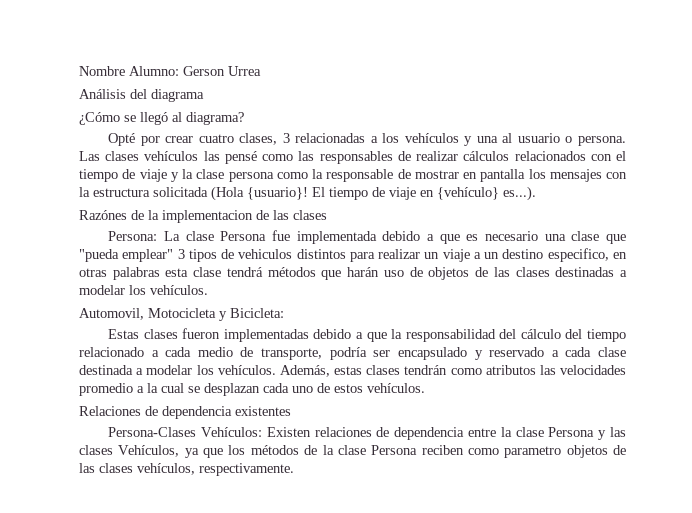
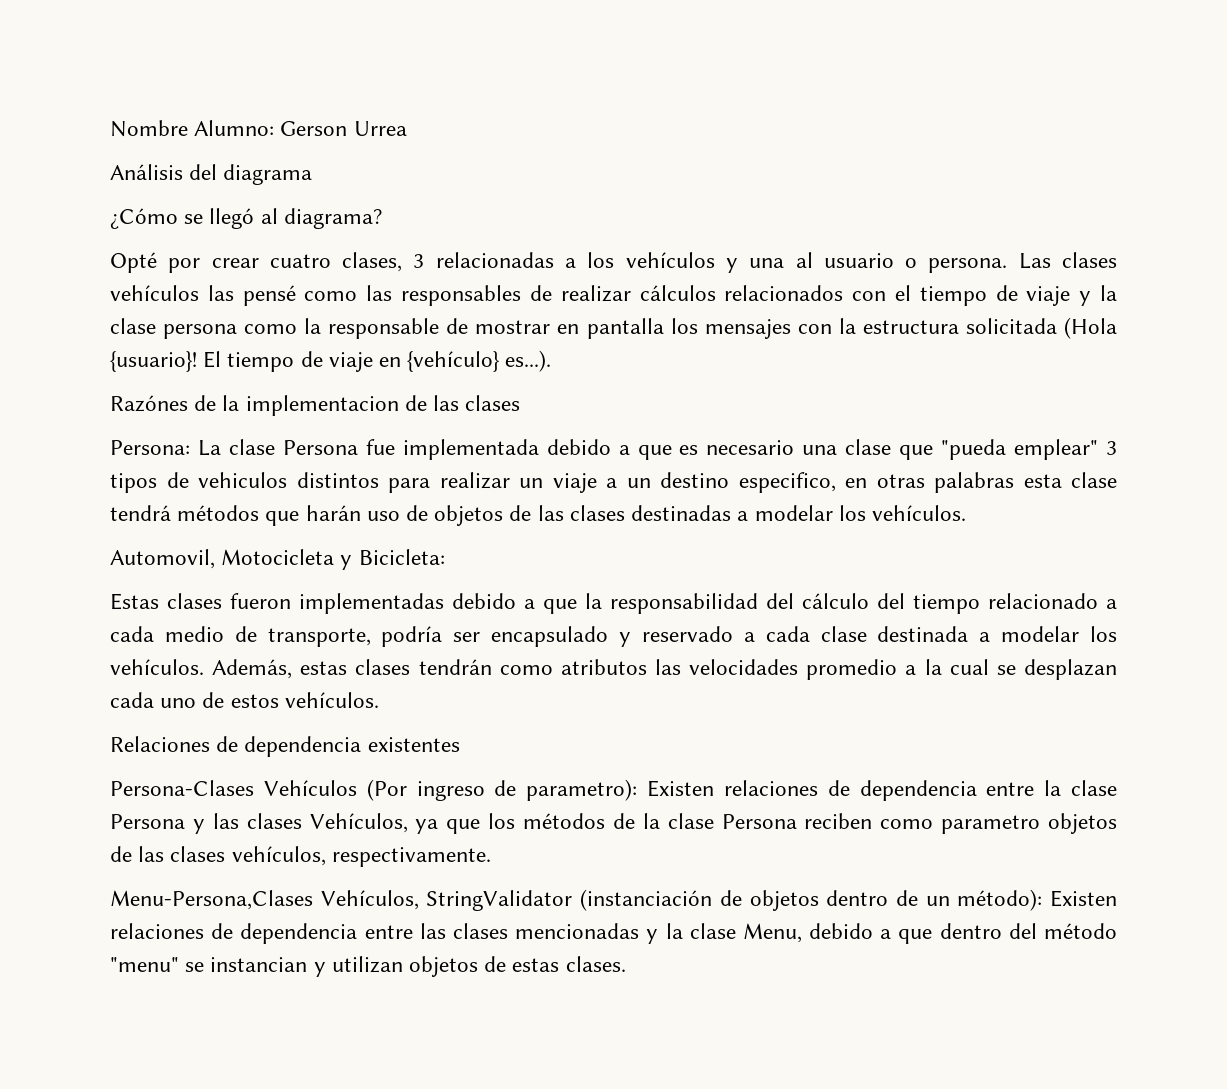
[200,427,262,437] Vehículos: -> [263,779,638,801] Vehículos (Por ingreso de parametro):
(294, 469) none -> [110,889,1118,911] [110,923,1117,944] [110,956,626,977] // Menu-Persona,Clases Vehículos, StringValidator (instanciación de objetos dentro de un método): Existen relaciones de dependencia entre las clases mencionadas y la clase Menu, debido a que dentro del método "menu" se instancian y utilizan objetos de estas clases.

